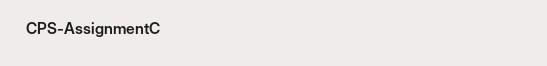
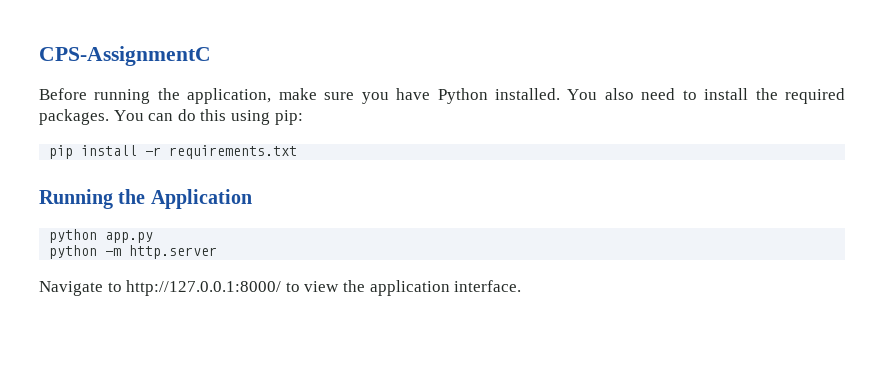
(160, 29) none -> [39,88,845,104] [39,109,303,125] [49,145,298,159] [39,189,252,209] [49,229,154,243] [49,245,218,259] [39,280,522,296] // Before running the application, make sure you have Python installed. You also need to install the required packages. You can do this using pip: // pip install -r requirements.txt // Running the Application // python app.py // python -m http.server // Navigate to http://127.0.0.1:8000/ to view the application interface.

